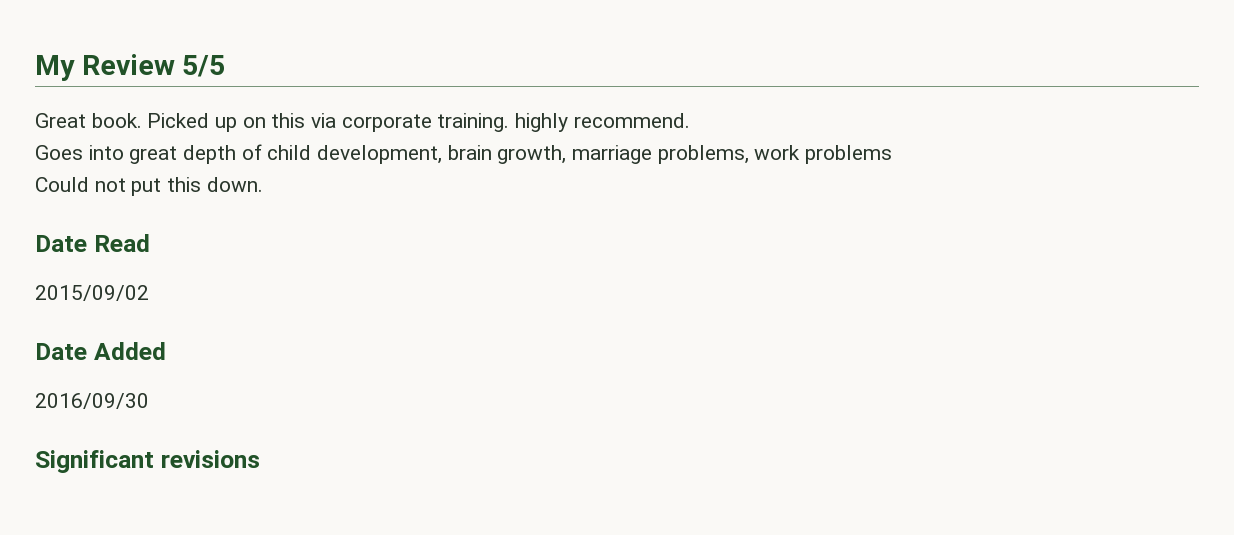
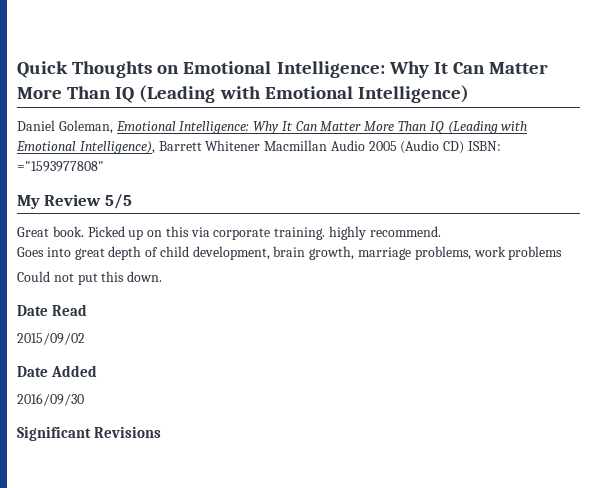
(35, 68) none -> [17,61,549,78] [17,85,469,103] [17,120,528,134] [16,140,502,154] [17,161,104,172] Quick Thoughts on Emotional Intelligence: Why It Can Matter More Than IQ (Leading with Emotional Intelligence) // Daniel Goleman, Emotional Intelligence: Why It Can Matter More Than IQ (Leading with Emotional Intelligence), Barrett Whitener Macmillan Audio 2005 (Audio CD) ISBN: ="1593977808" //
[160,450,260,468] revisions -> [94,426,162,438] Revisions

